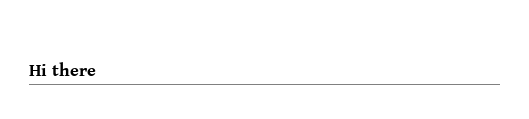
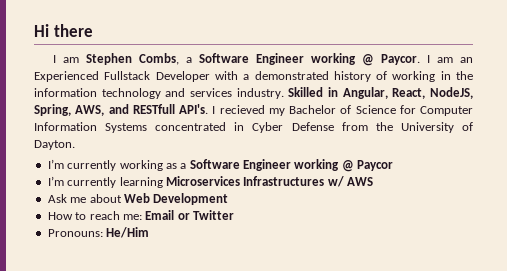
(96, 69) none -> [53,53,474,66] [34,71,474,82] [34,87,474,99] [34,104,473,116] [34,122,473,133] [34,140,75,150] [47,159,394,172] [47,176,373,188] [47,193,229,205] [47,210,234,220] [47,227,150,238] // I am Stephen Combs, a Software Engineer working @ Paycor. I am an Experienced Fullstack Developer with a demonstrated history of working in the information technology and services industry. Skilled in Angular, React, NodeJS, Spring, AWS, and RESTfull API's. I recieved my Bachelor of Science for Computer Information Systems concentrated in Cyber Defense from the University of Dayton. // I’m currently working as a Software Engineer working @ Paycor // I’m currently learning Microservices Infrastructures w/ AWS // Ask me about Web Development // How to reach me: Email or Twitter // Pronouns: He/Him

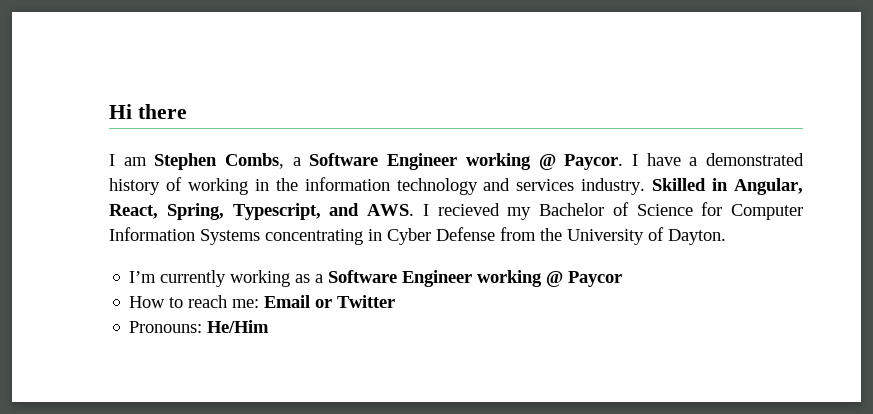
[437,57,474,63] [34,71,238,82] am an Experienced Fullstack Developer with -> [646,153,681,166] have
[430,87,474,99] [34,104,208,116] NodeJS, Spring, AWS, and RESTfull API's. -> [166,203,414,220] Spring, Typescript, and AWS.
[155,122,227,131] concentrated -> [265,229,363,245] concentrating
[47,176,373,188] [47,193,229,205] // I’m currently learning Microservices Infrastructures w/ AWS // Ask me about Web Development -> (623, 279) none

